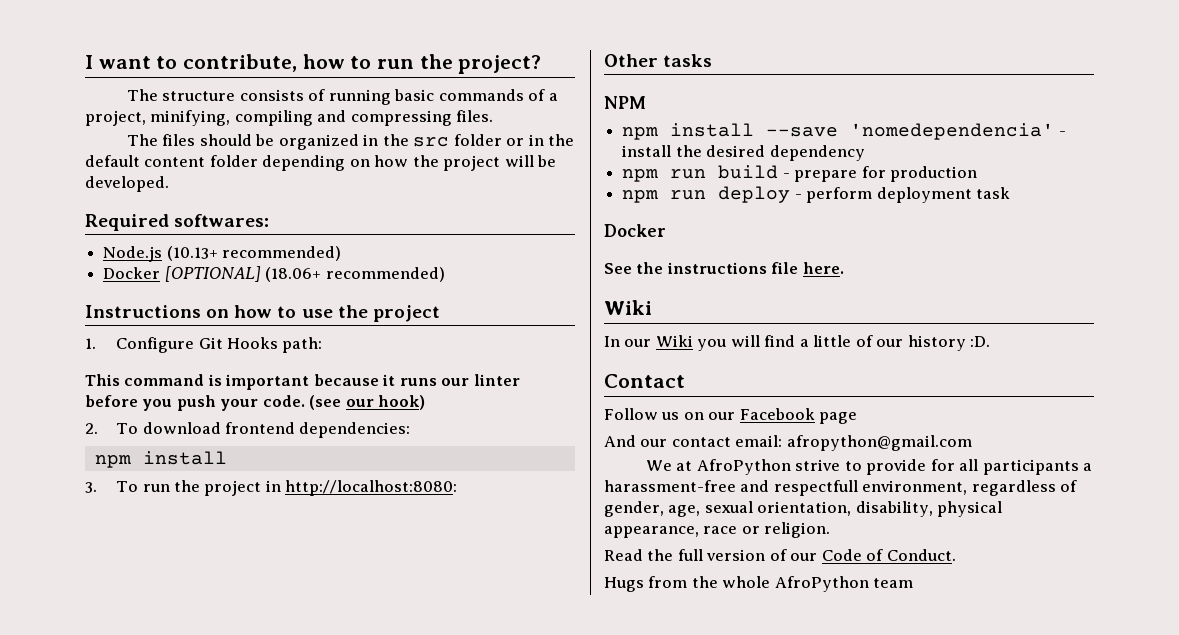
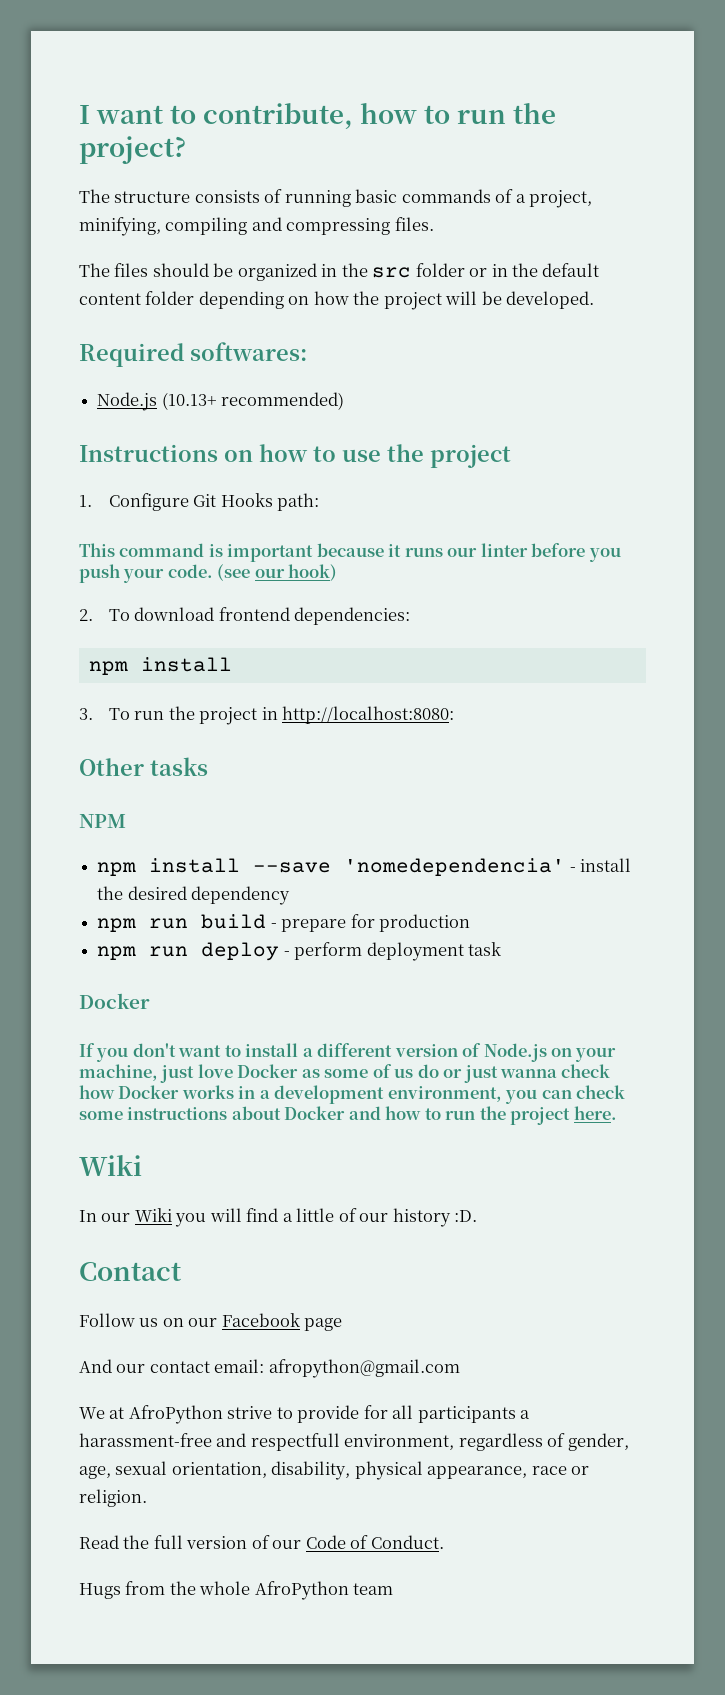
[103,266,445,282] // Docker [OPTIONAL] (18.06+ recommended) -> (345, 401) none
[604,262,799,274] See the instructions file -> [79,1043,617,1062] [79,1064,611,1083] [79,1085,626,1104] [79,1106,571,1125] If you don't want to install a different version of Node.js on your machine, just love Docker as some of us do or just wanna check how Docker works in a development environment, you can check some instructions about Docker and how to run the project

